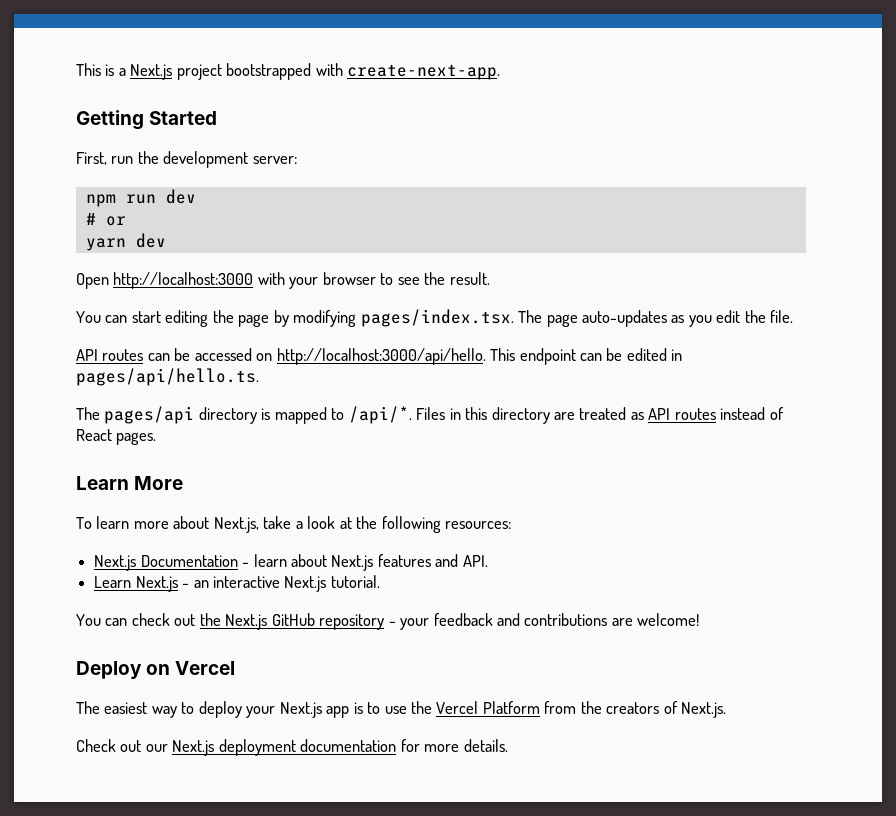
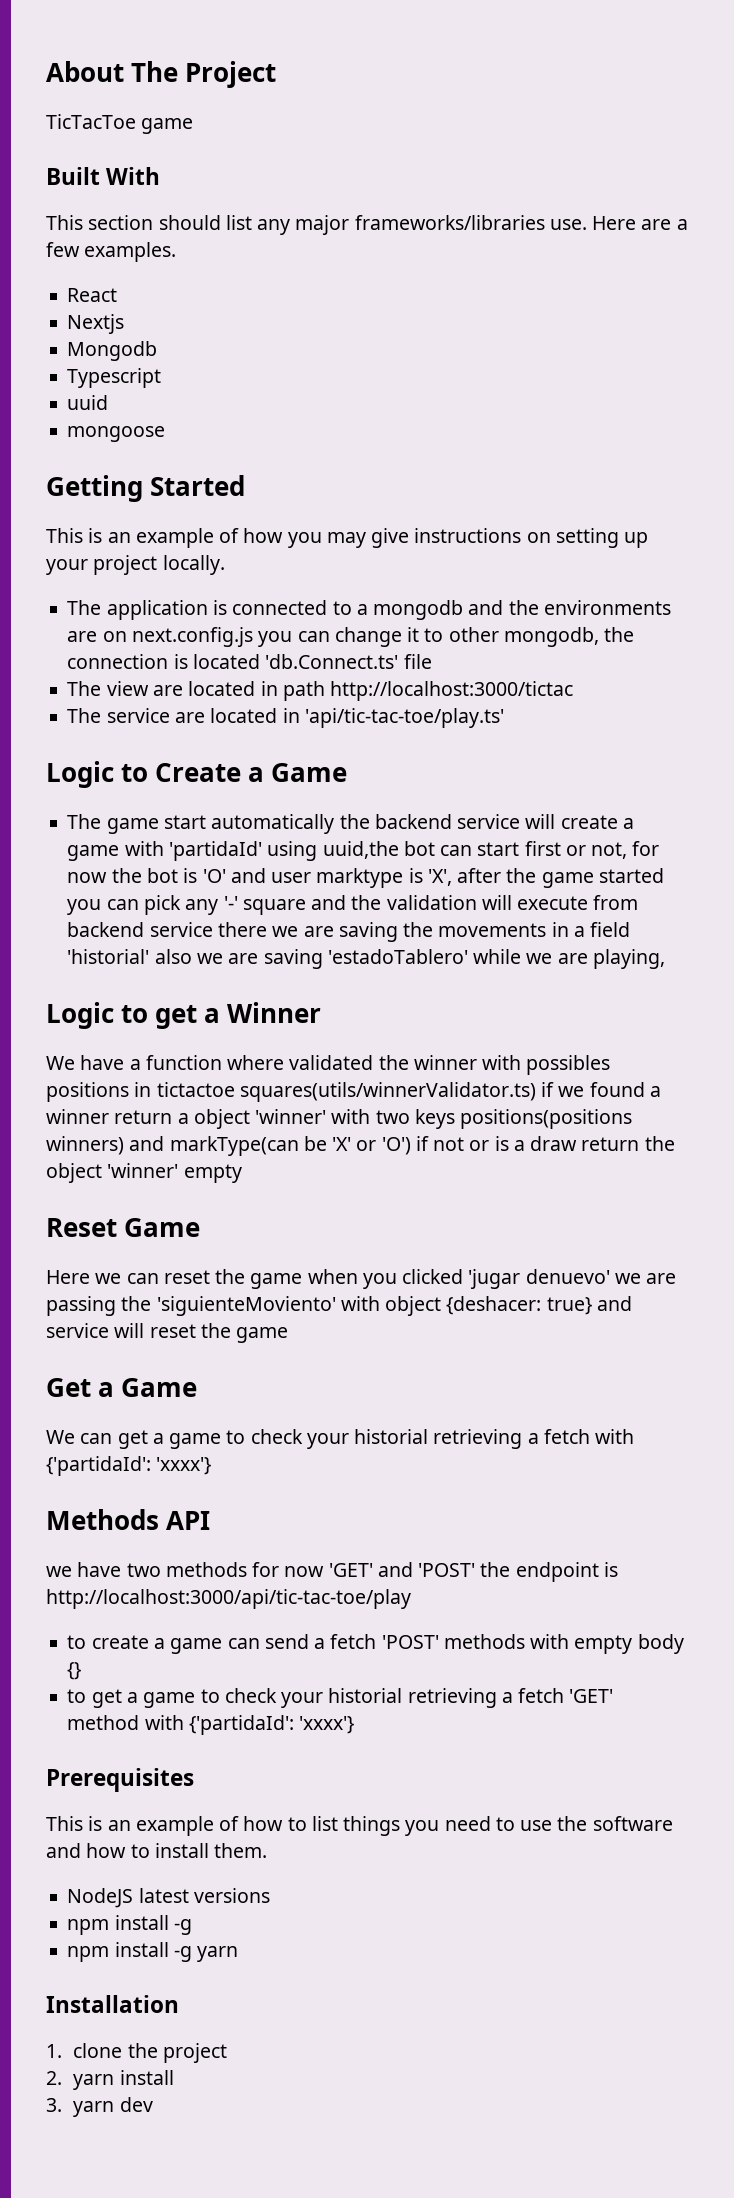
[76,63,501,80] [76,110,218,130] [76,151,297,168] [85,189,196,207] [85,213,126,226] [85,233,166,251] [76,272,490,289] [76,309,794,327] [76,348,683,365] [76,368,259,386] [76,406,784,424] [76,429,157,445] [76,476,184,490] [76,516,511,533] [94,554,488,571] [94,575,380,592] [76,613,700,630] [76,661,236,679] [76,701,727,718] [76,739,508,756] This is a Next.js project bootstrapped with create-next-app. // Getting Started // First, run the development server: // npm run dev // # or // yarn dev // Open http://localhost:3000 with your browser to see the result. // You can start editing the page by modifying pages/index.tsx. The page auto-updates as you edit the file. // API routes can be accessed on http://localhost:3000/api/hello. This endpoint can be edited in pages/api/hello.ts. // The pages/api directory is mapped to /api/*. Files in this directory are treated as API routes instead of React pages. // Learn More // To learn more about Next.js, take a look at the following resources: // Next.js Documentation - learn about Next.js features and API. // Learn Next.js - an interactive Next.js tutorial. // You can check out the Next.js GitHub repository - your feedback and contributions are welcome! // Deploy on Vercel // The easiest way to deploy your Next.js app is to use the Vercel Platform from the creators of Next.js. // Check out our Next.js deployment documentation for more details. -> [46,61,277,88] [46,114,194,134] [46,167,161,185] [46,215,688,235] [46,242,177,262] [67,288,118,302] [67,314,125,334] [67,341,158,361] [67,368,162,388] [67,395,109,410] [67,426,166,442] [46,475,246,502] [46,528,649,548] [46,555,225,575] [67,600,671,620] [67,627,635,647] [67,654,432,669] [67,681,574,701] [67,708,504,728] [46,761,348,788] [67,814,634,834] [67,841,660,861] [67,868,664,888] [67,895,639,915] [67,922,631,942] [67,949,665,969] [46,1002,322,1029] [46,1055,611,1075] [46,1082,661,1102] [46,1109,633,1129] [46,1136,675,1156] [46,1163,242,1183] [46,1218,201,1237] [46,1269,677,1289] [46,1296,632,1316] [46,1323,289,1343] [46,1378,198,1397] [46,1429,635,1449] [46,1456,212,1476] [46,1509,211,1530] [46,1562,618,1582] [46,1589,411,1609] [67,1634,684,1654] [67,1662,82,1680] [67,1688,614,1708] [67,1715,355,1735] [46,1768,194,1792] [46,1816,673,1836] [46,1843,268,1858] [67,1888,270,1908] [67,1915,192,1935] [67,1942,239,1962] [46,1995,179,2013] [46,2043,227,2063] [46,2070,174,2090] [46,2097,153,2117] About The Project // TicTacToe game // Built With // This section should list any major frameworks/libraries use. Here are a few examples. // React // Nextjs // Mongodb // Typescript // uuid // mongoose // Getting Started // This is an example of how you may give instructions on setting up your project locally. // The application is connected to a mongodb and the environments are on next.config.js you can change it to other mongodb, the connection is located 'db.Connect.ts' file // The view are located in path http://localhost:3000/tictac // The service are located in 'api/tic-tac-toe/play.ts' // Logic to Create a Game // The game start automatically the backend service will create a game with 'partidaId' using uuid,the bot can start first or not, for now the bot is 'O' and user marktype is 'X', after the game started you can pick any '-' square and the validation will execute from backend service there we are saving the movements in a field 'historial' also we are saving 'estadoTablero' while we are playing, // Logic to get a Winner // We have a function where validated the winner with possibles positions in tictactoe squares(utils/winnerValidator.ts) if we found a winner return a object 'winner' with two keys positions(positions winners) and markType(can be 'X' or 'O') if not or is a draw return the object 'winner' empty // Reset Game // Here we can reset the game when you clicked 'jugar denuevo' we are passing the 'siguienteMoviento' with object {deshacer: true} and service will reset the game // Get a Game // We can get a game to check your historial retrieving a fetch with {'partidaId': 'xxxx'} // Methods API // we have two methods for now 'GET' and 'POST' the endpoint is http://localhost:3000/api/tic-tac-toe/play // to create a game can send a fetch 'POST' methods with empty body {} // to get a game to check your historial retrieving a fetch 'GET' method with {'partidaId': 'xxxx'} // Prerequisites // This is an example of how to list things you need to use the software and how to install them. // NodeJS latest versions // npm install -g // npm install -g yarn // Installation // 1. clone the project // 2. yarn install // 3. yarn dev

